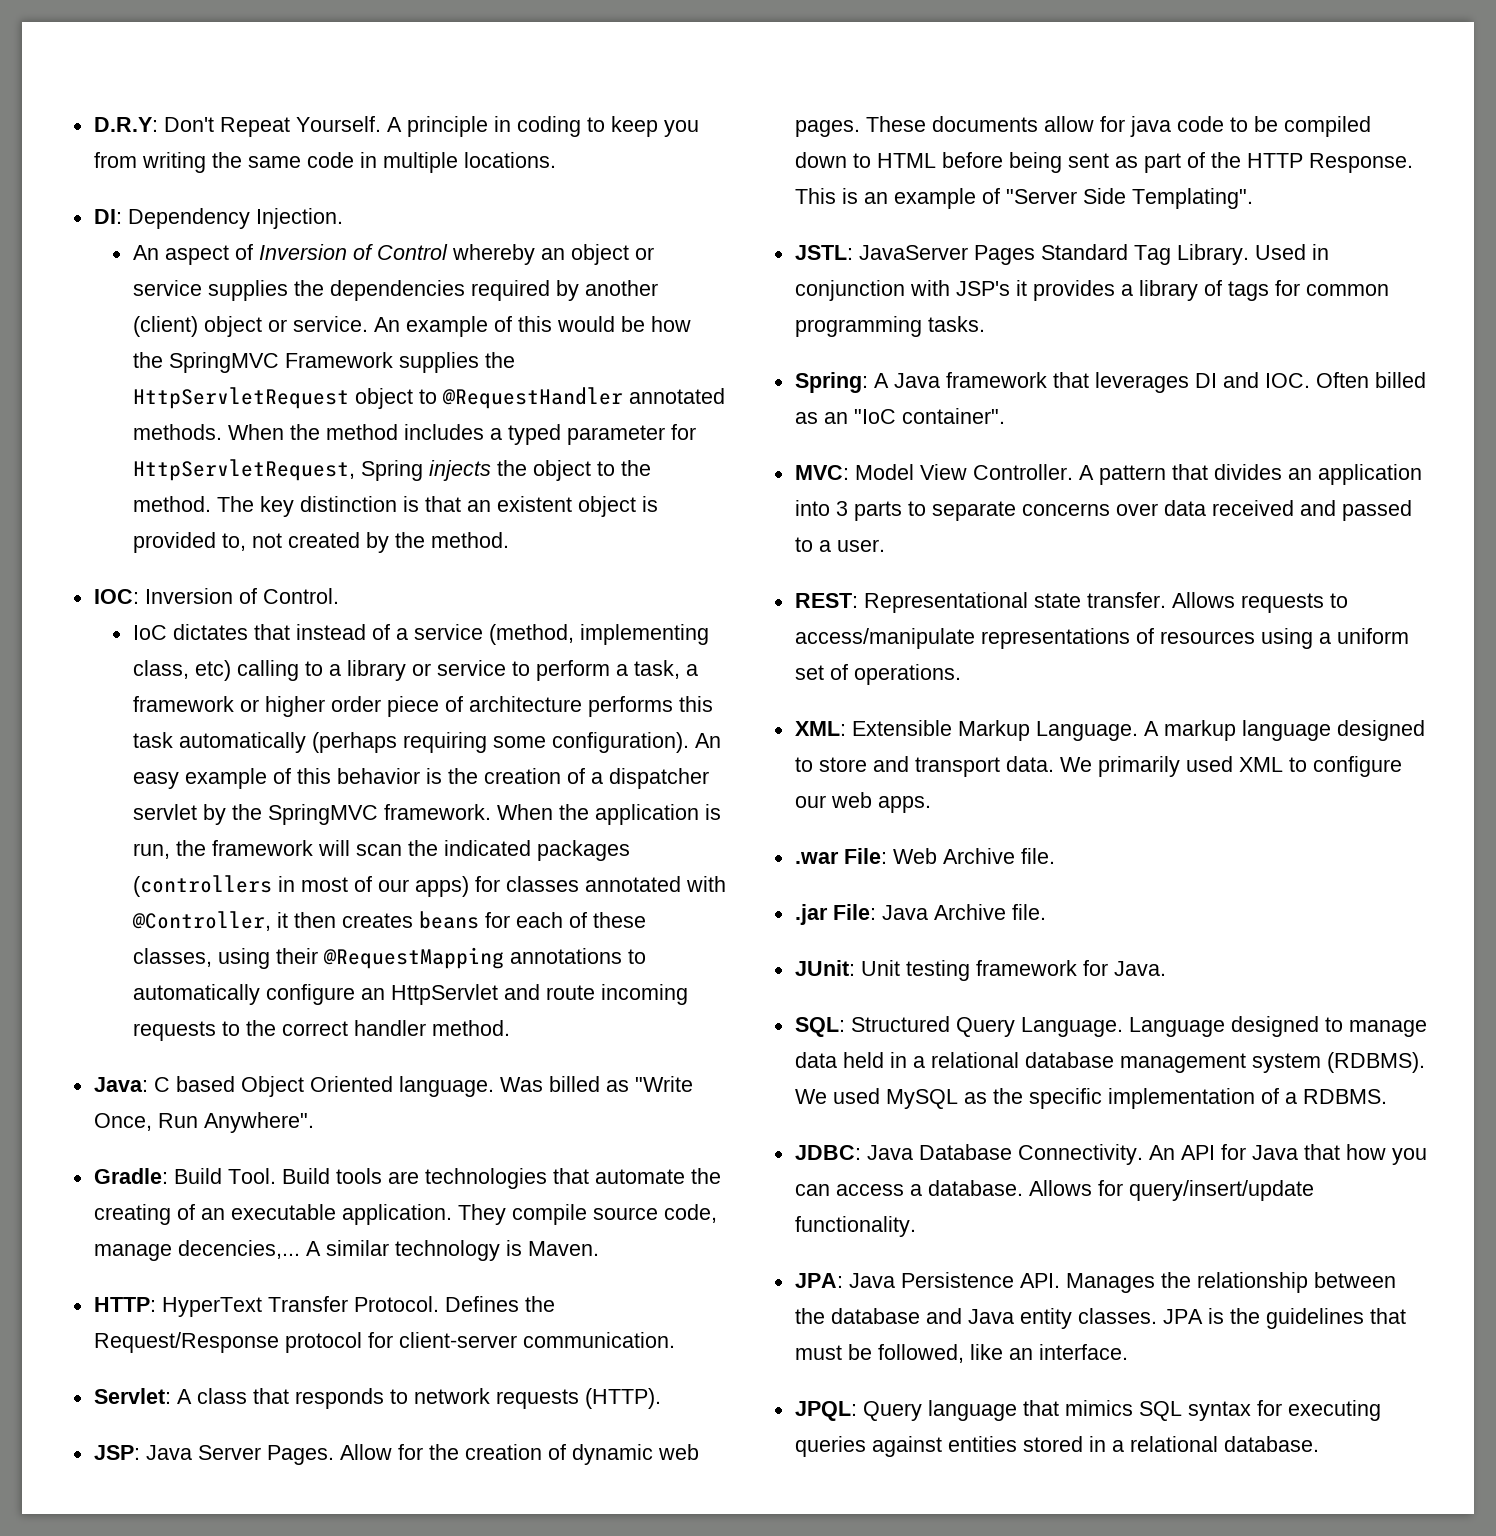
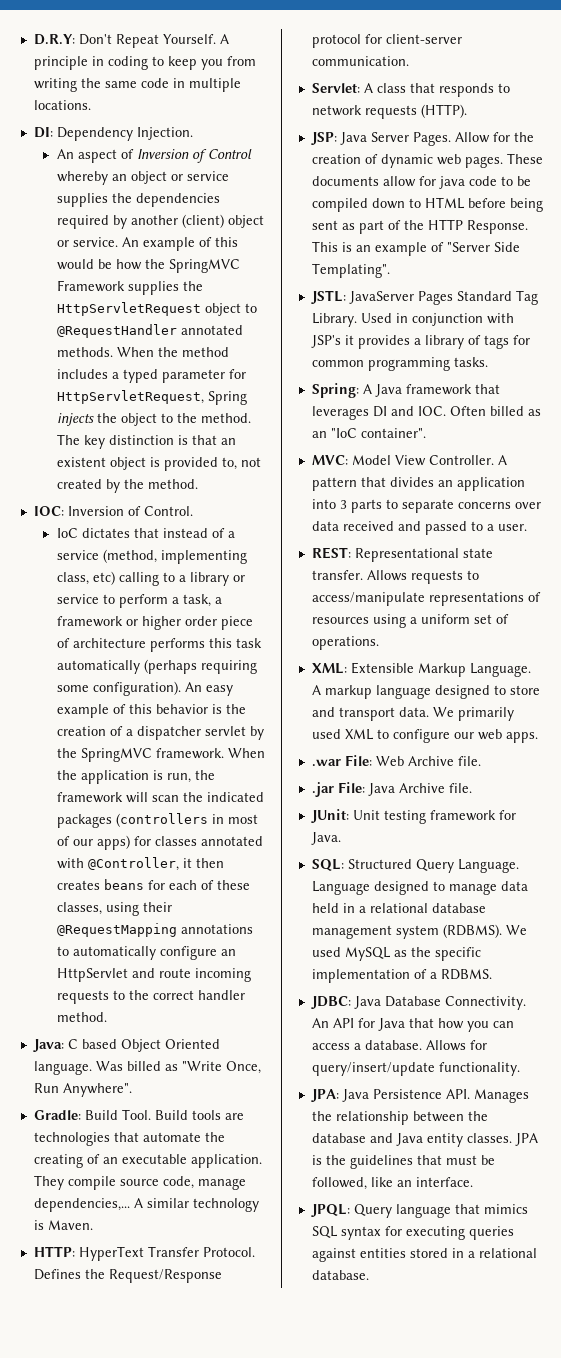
[177,1240,300,1259] decencies,... -> [33,1198,130,1212] dependencies,...

